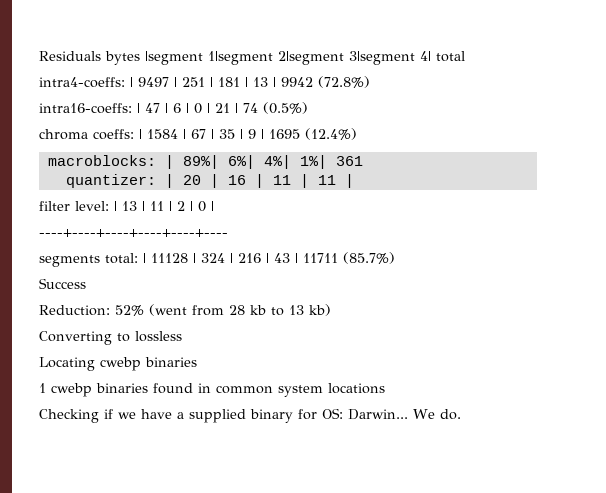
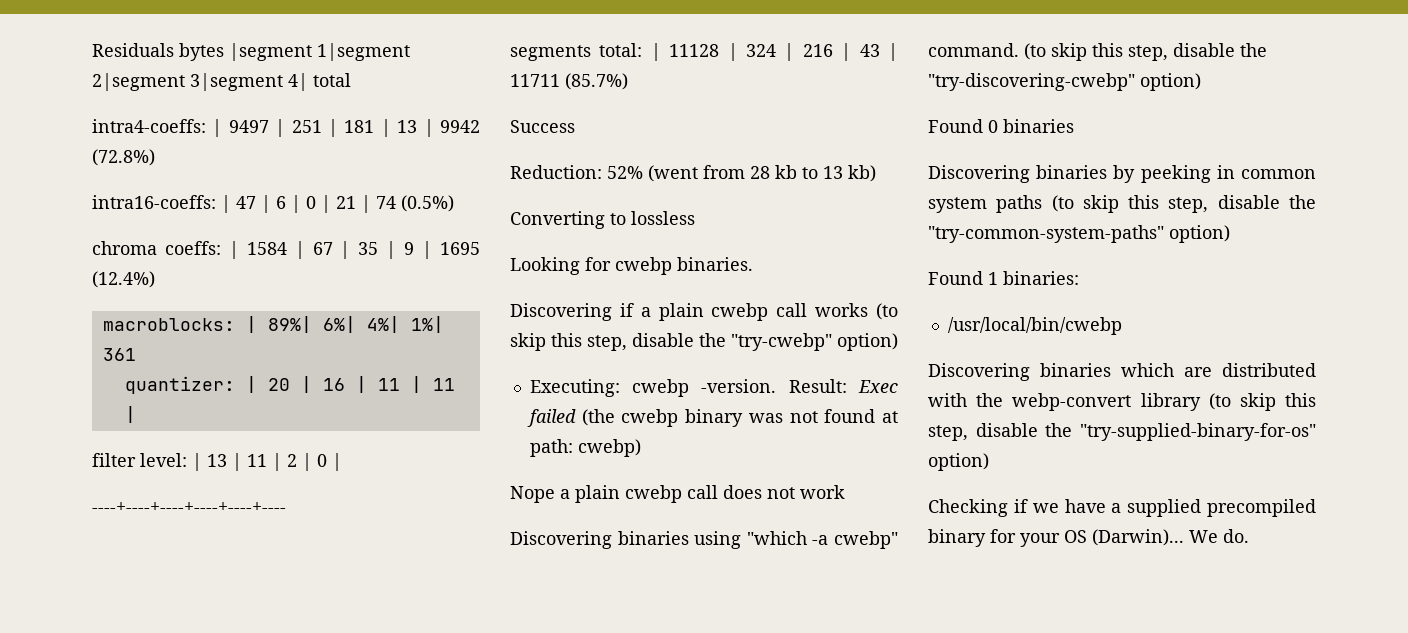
[39,357,197,371] [39,383,385,397] Locating cwebp binaries // 1 cwebp binaries found in common system locations -> [510,257,753,275] [510,303,898,321] [510,333,898,351] [529,379,898,397] [526,409,898,427] [529,439,641,457] [510,485,845,503] [510,531,898,549] [928,43,1267,61] [928,73,1201,91] [928,119,1074,133] [928,165,1316,183] [928,195,1316,213] [928,225,1230,243] [928,271,1079,285] [947,317,1122,335] [928,363,1316,381] [928,393,1316,411] [928,423,1316,441] [928,453,989,471] Looking for cwebp binaries. // Discovering if a plain cwebp call works (to skip this step, disable the "try-cwebp" option) // Executing: cwebp -version. Result: Exec failed (the cwebp binary was not found at path: cwebp) // Nope a plain cwebp call does not work // Discovering binaries using "which -a cwebp" command. (to skip this step, disable the "try-discovering-cwebp" option) // Found 0 binaries // Discovering binaries by peeking in common system paths (to skip this step, disable the "try-common-system-paths" option) // Found 1 binaries: // /usr/local/bin/cwebp // Discovering binaries which are distributed with the webp-convert library (to skip this step, disable the "try-supplied-binary-for-os" option)
(246, 416) none -> [1207,499,1316,517] precompiled
[322,408,408,420] OS: Darwin... -> [1020,529,1184,547] your OS (Darwin)...

